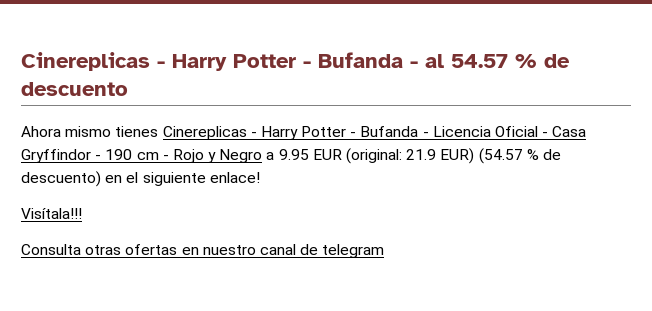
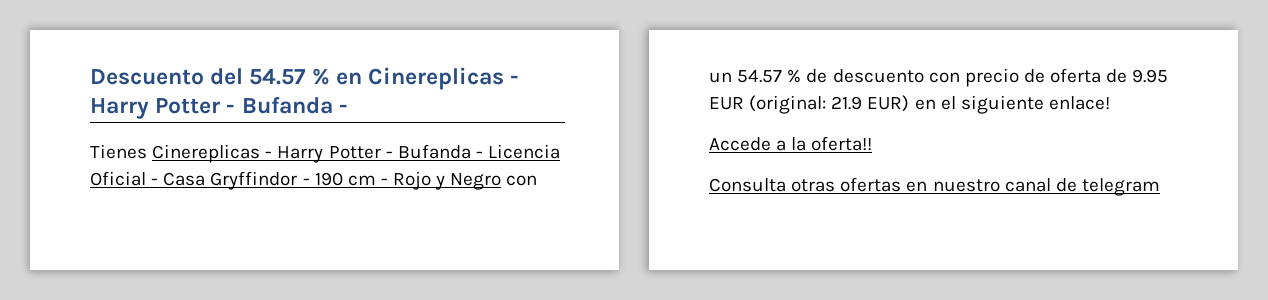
[21,52,570,71] [21,82,128,96] [21,126,159,137] Cinereplicas - Harry Potter - Bufanda - al 54.57 % de descuento // Ahora mismo tienes -> [90,67,520,90] [90,97,348,119] [90,144,147,159] Descuento del 54.57 % en Cinereplicas - Harry Potter - Bufanda - // Tienes
[266,152,275,160] a -> [506,175,538,186] [709,68,1128,87] con un 54.57 % de descuento con precio de oferta de
[478,148,561,164] [21,171,101,187] (54.57 % de descuento) -> (910, 103) none
[21,208,82,219] Visítala!!! -> [709,136,873,151] Accede a la oferta!!

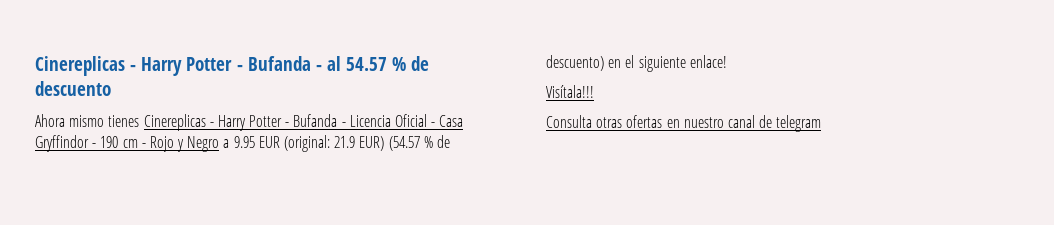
[90,67,520,90] [90,97,348,119] [90,144,147,159] Descuento del 54.57 % en Cinereplicas - Harry Potter - Bufanda - // Tienes -> [35,56,430,76] [35,81,111,96] [35,114,140,127] Cinereplicas - Harry Potter - Bufanda - al 54.57 % de descuento // Ahora mismo tienes
[506,175,538,186] [709,68,1128,87] con un 54.57 % de descuento con precio de oferta de -> [223,139,230,148] a
(910, 103) none -> [388,135,450,151] [546,55,604,71] (54.57 % de descuento)
[709,136,873,151] Accede a la oferta!! -> [546,85,594,98] Visítala!!!

